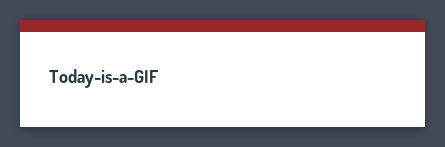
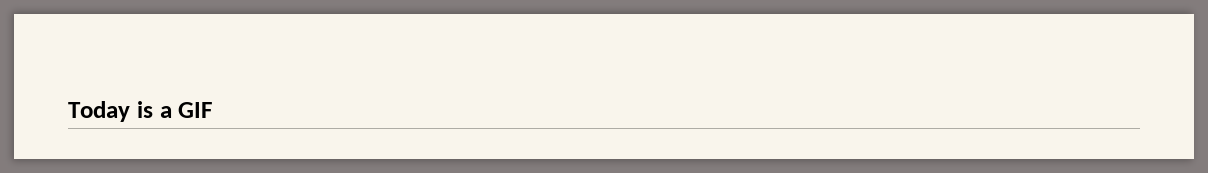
[49,69,159,88] Today-is-a-GIF -> [68,101,213,122] Today is a GIF

